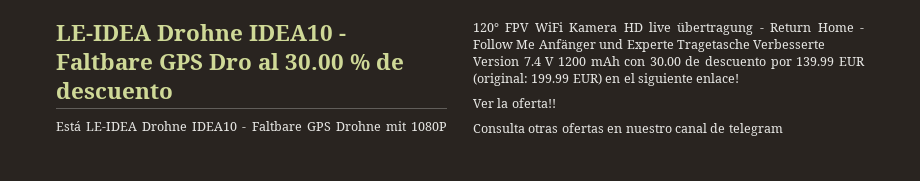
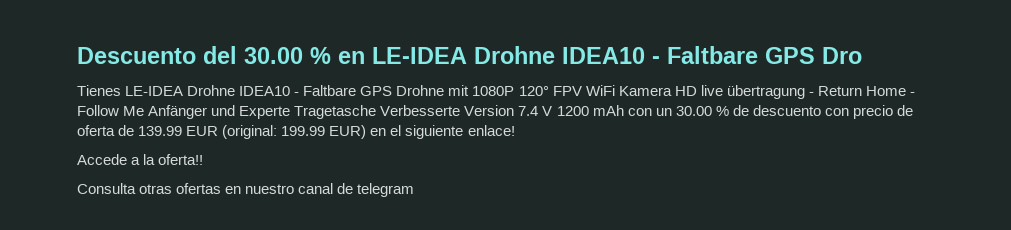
(56, 33) none -> [77,46,365,64] Descuento del 30.00 % en
[258,53,405,70] [56,82,173,99] [56,121,81,131] al 30.00 % de descuento // Está -> [77,85,121,96] // Tienes
[649,56,792,69] 30.00 de descuento por -> [655,105,913,119] [77,125,135,136] un 30.00 % de descuento con precio de oferta de
[473,99,494,108] Ver -> [77,154,141,165] Accede a

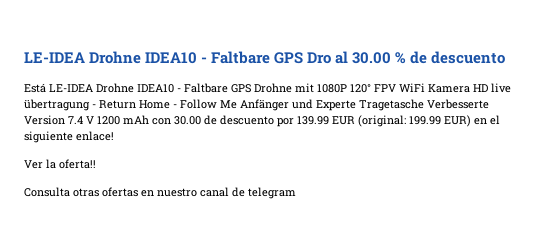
[77,46,365,64] Descuento del 30.00 % en -> (24, 57) none
[77,85,121,96] // Tienes -> [335,51,505,64] [24,83,46,93] al 30.00 % de descuento // Está
[655,105,913,119] [77,125,135,136] un 30.00 % de descuento con precio de oferta de -> [174,115,294,127] 30.00 de descuento por
[77,154,141,165] Accede a -> [24,160,43,169] Ver

